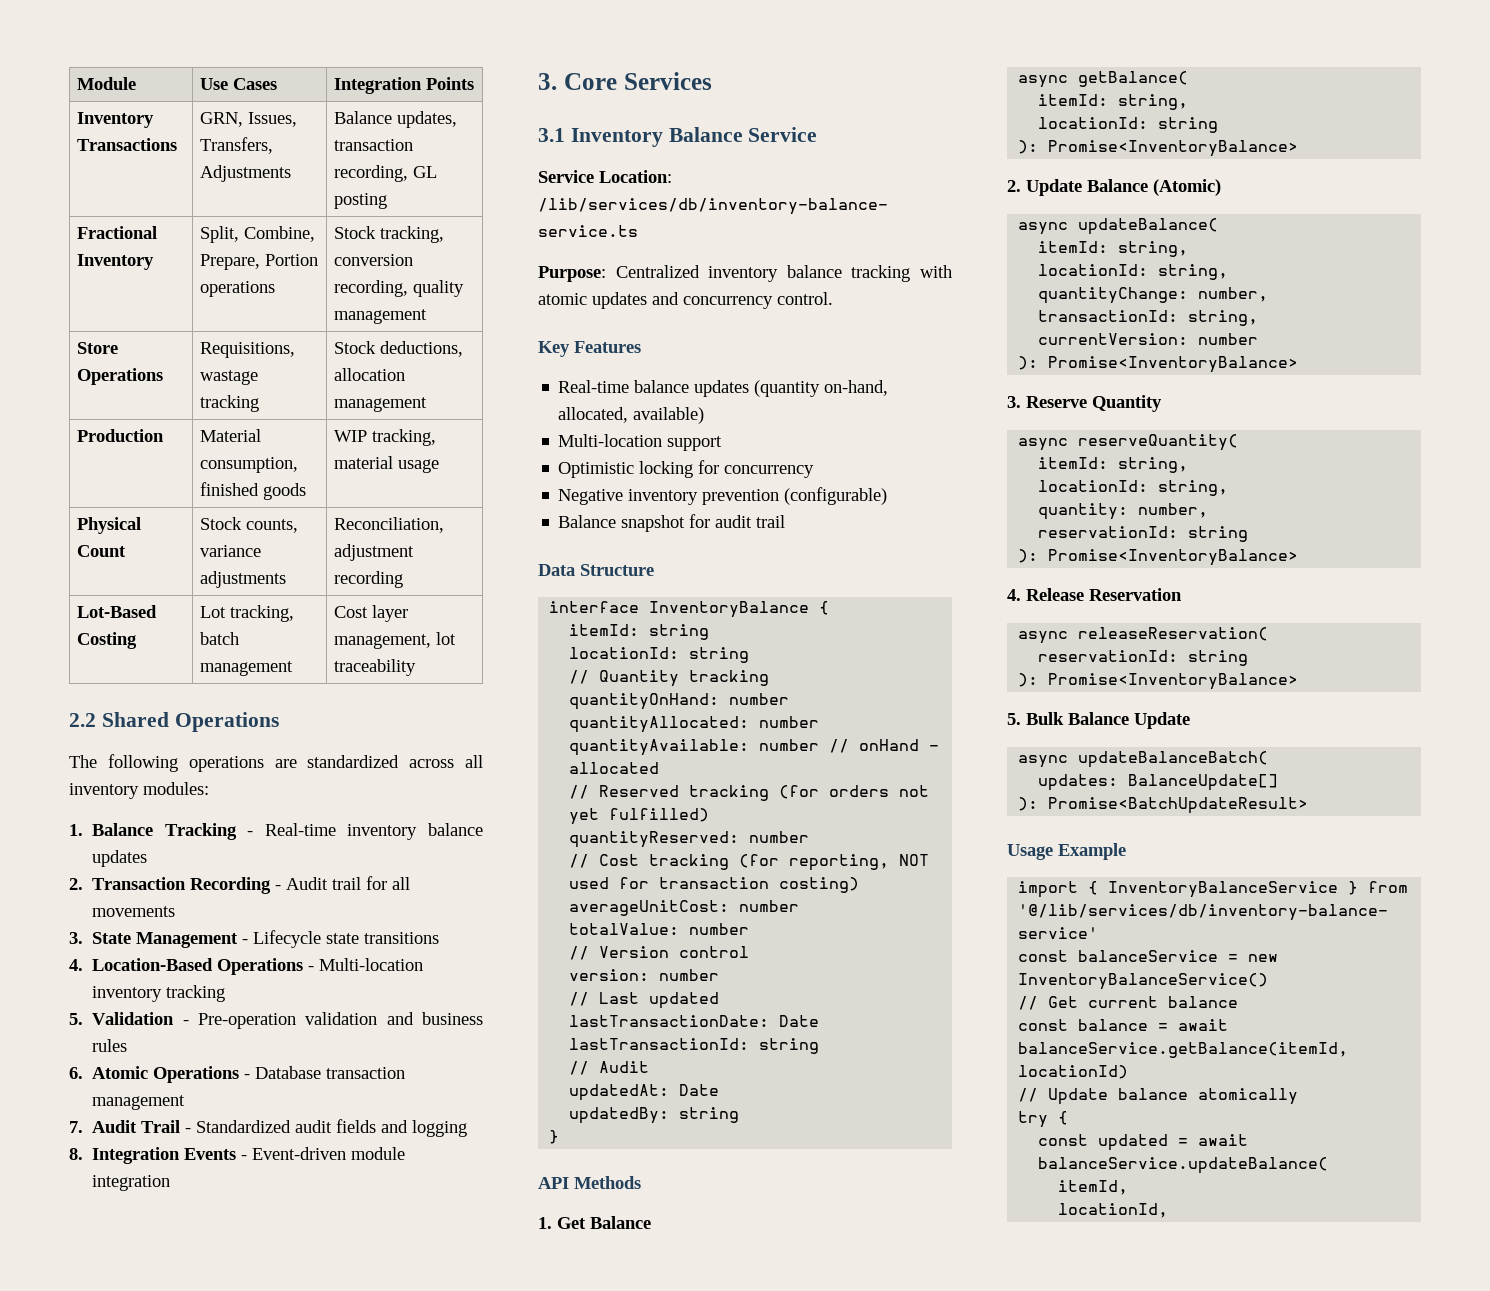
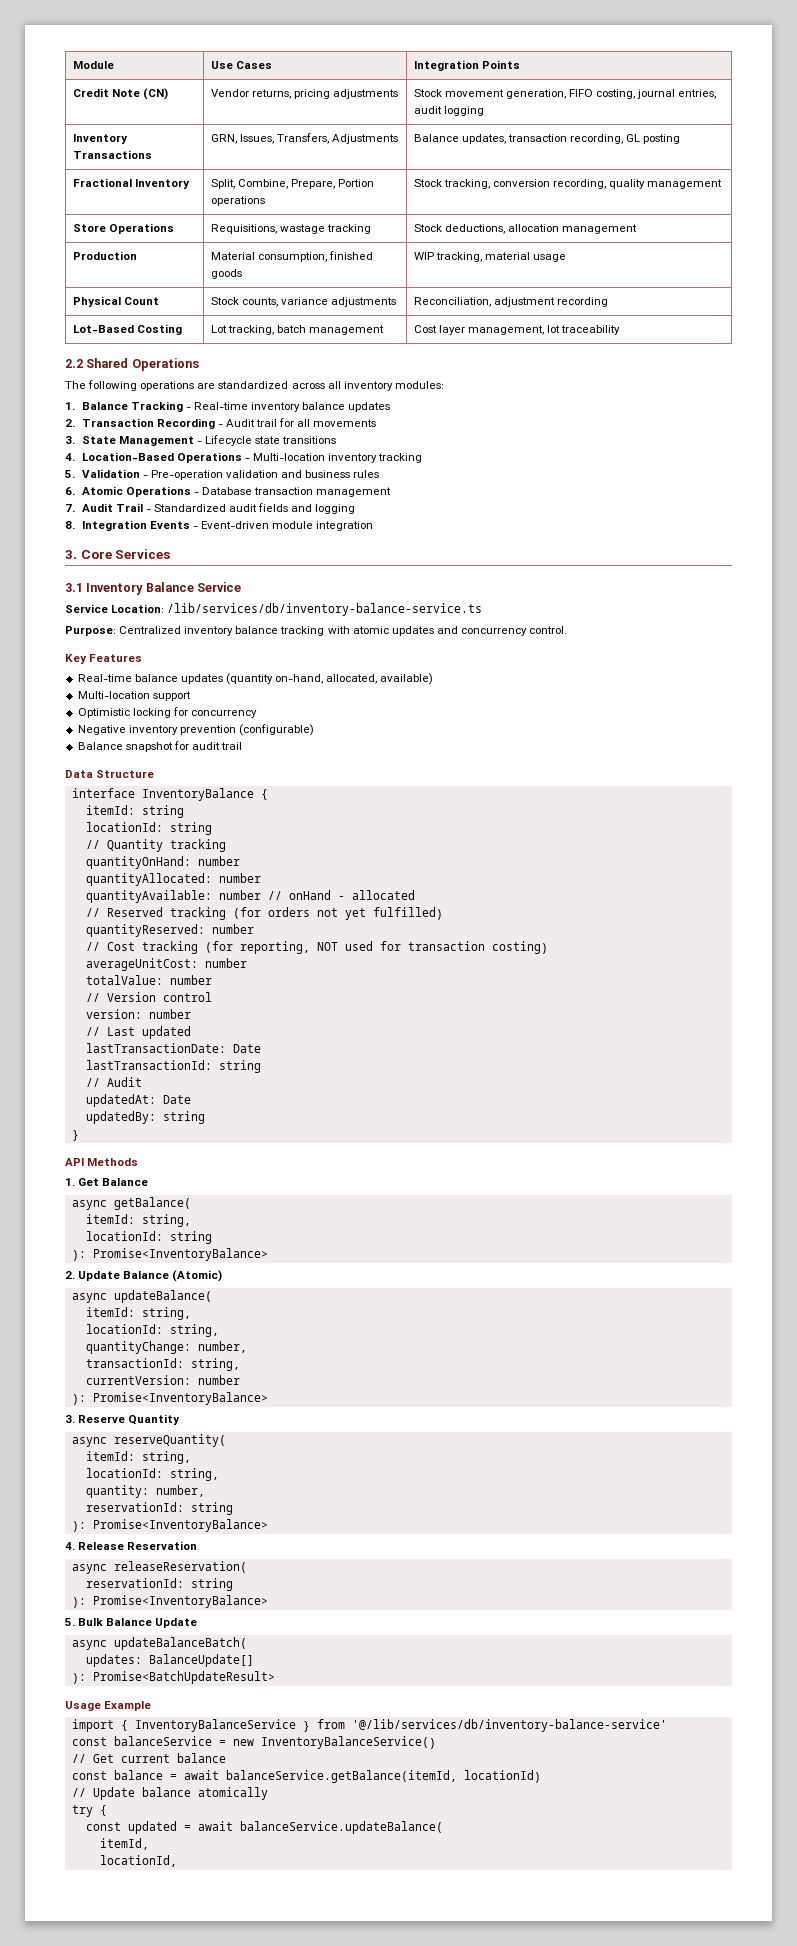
(474, 83) none -> [72,88,168,100] [210,89,398,99] [413,89,717,99] [413,106,484,116] // Credit Note (CN) | Vendor returns, pricing adjustments | Stock movement generation, FIFO costing, journal entries, audit logging

